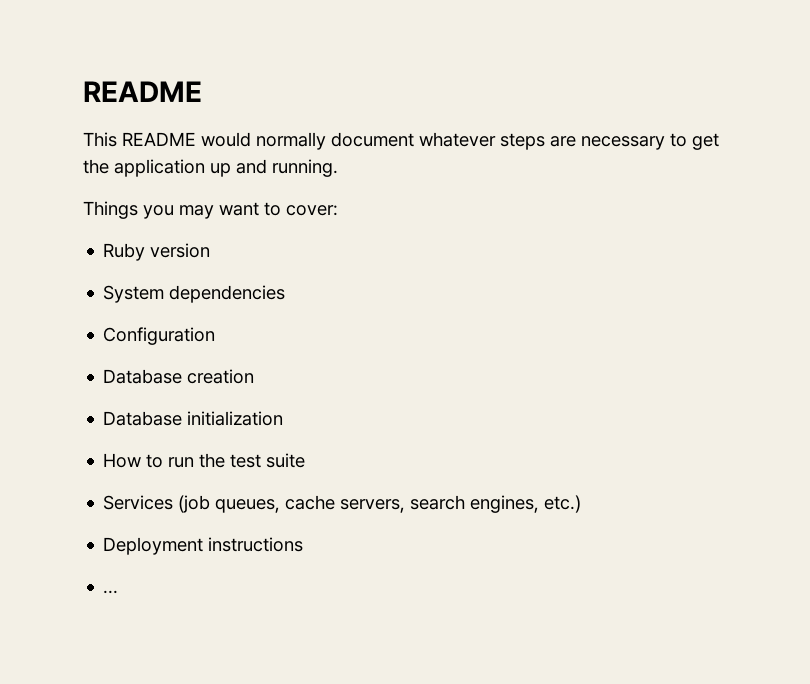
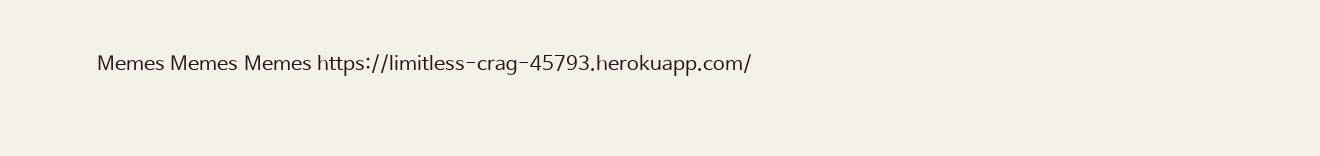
[83,81,202,102] [83,132,719,150] [83,159,338,177] [83,201,338,219] [103,243,211,261] [103,285,286,303] [103,327,216,345] [103,369,255,384] [103,411,284,426] [103,453,306,468] [103,495,582,513] [103,537,304,555] [103,590,119,594] README // This README would normally document whatever steps are necessary to get the application up and running. // Things you may want to cover: // Ruby version // System dependencies // Configuration // Database creation // Database initialization // How to run the test suite // Services (job queues, cache servers, search engines, etc.) // Deployment instructions // ... -> [97,54,752,76] Memes Memes Memes https://limitless-crag-45793.herokuapp.com/

